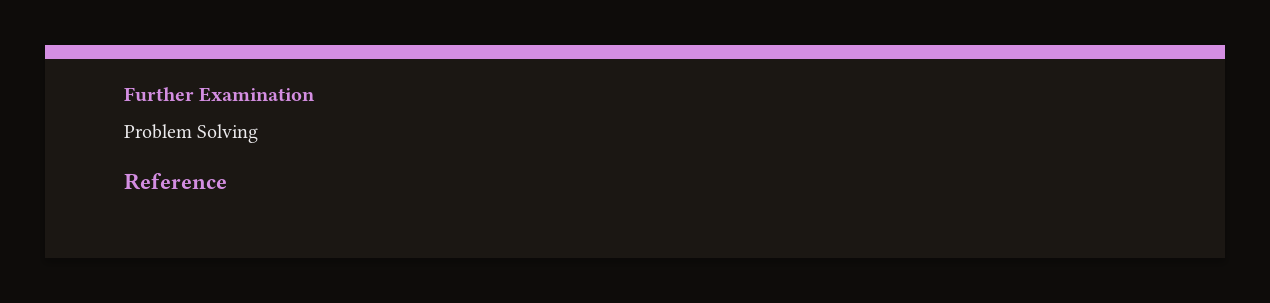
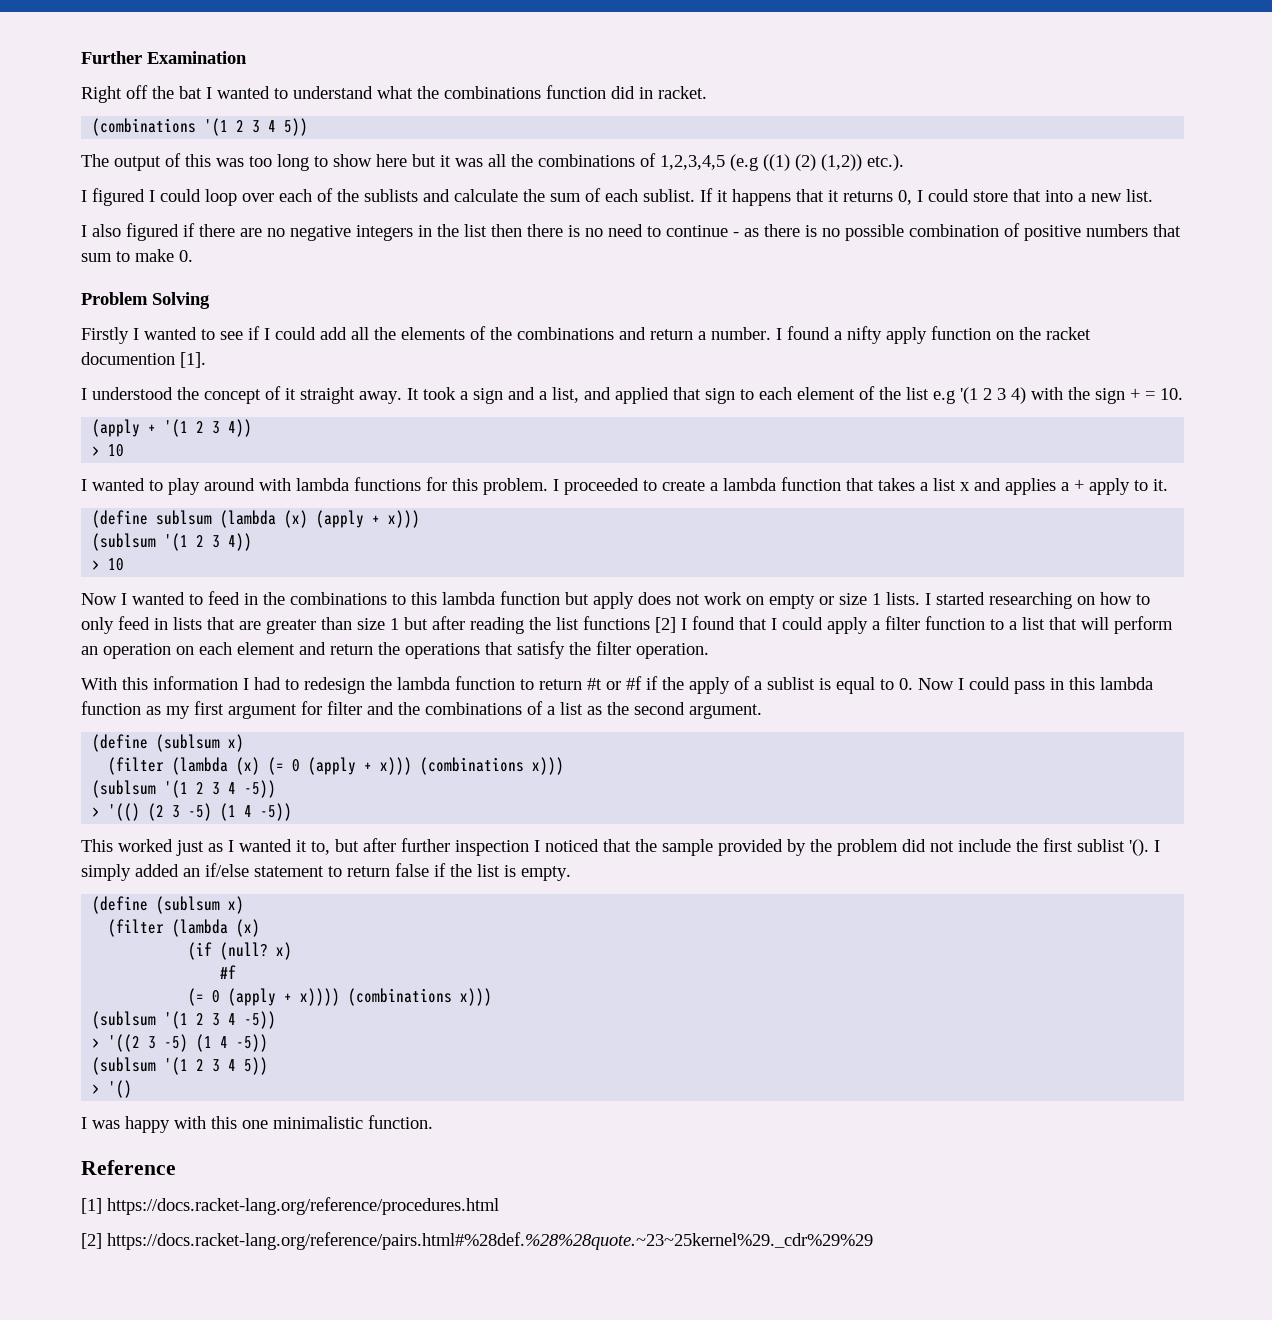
[124,124,259,143] [124,173,227,190] Problem Solving // Reference -> [81,85,707,103] [92,118,309,136] [81,153,904,171] [81,188,1153,206] [81,223,1181,241] [81,249,193,262] [81,292,210,309] [81,326,1091,344] [81,352,206,368] [81,386,1183,404] [92,419,253,437] [92,444,125,457] [81,477,1168,495] [92,510,421,528] [92,533,253,551] [92,558,125,571] [81,591,1150,609] [81,616,1173,634] [81,641,709,659] [81,676,1153,694] [81,701,762,719] [92,734,245,752] [108,757,565,775] [92,780,277,798] [92,803,293,821] [81,838,1160,856] [81,863,571,881] [92,896,245,914] [108,919,261,937] [188,942,293,960] [220,965,237,979] [188,988,493,1006] [92,1011,277,1029] [92,1034,269,1052] [92,1057,269,1075] [92,1080,133,1098] [81,1115,433,1133] [81,1160,176,1175] [81,1197,499,1215] [81,1232,873,1250] Right off the bat I wanted to understand what the combinations function did in racket. // (combinations '(1 2 3 4 5)) // The output of this was too long to show here but it was all the combinations of 1,2,3,4,5 (e.g ((1) (2) (1,2)) etc.). // I figured I could loop over each of the sublists and calculate the sum of each sublist. If it happens that it returns 0, I could store that into a new list. // I also figured if there are no negative integers in the list then there is no need to continue - as there is no possible combination of positive numbers that sum to make 0. // Problem Solving // Firstly I wanted to see if I could add all the elements of the combinations and return a number. I found a nifty apply function on the racket documention [1]. // I understood the concept of it straight away. It took a sign and a list, and applied that sign to each element of the list e.g '(1 2 3 4) with the sign + = 10. // (apply + '(1 2 3 4)) // > 10 // I wanted to play around with lambda functions for this problem. I proceeded to create a lambda function that takes a list x and applies a + apply to it. // (define sublsum (lambda (x) (apply + x))) // (sublsum '(1 2 3 4)) // > 10 // Now I wanted to feed in the combinations to this lambda function but apply does not work on empty or size 1 lists. I started researching on how to only feed in lists that are greater than size 1 but after reading the list functions [2] I found that I could apply a filter function to a list that will perform an operation on each element and return the operations that satisfy the filter operation. // With this information I had to redesign the lambda function to return #t or #f if the apply of a sublist is equal to 0. Now I could pass in this lambda function as my first argument for filter and the combinations of a list as the second argument. // (define (sublsum x) // (filter (lambda (x) (= 0 (apply + x))) (combinations x))) // (sublsum '(1 2 3 4 -5)) // > '(() (2 3 -5) (1 4 -5)) // This worked just as I wanted it to, but after further inspection I noticed that the sample provided by the problem did not include the first sublist '(). I simply added an if/else statement to return false if the list is empty. // (define (sublsum x) // (filter (lambda (x) // (if (null? x) // #f // (= 0 (apply + x)))) (combinations x))) // (sublsum '(1 2 3 4 -5)) // > '((2 3 -5) (1 4 -5)) // (sublsum '(1 2 3 4 5)) // > '() // I was happy with this one minimalistic function. // Reference // [1] https://docs.racket-lang.org/reference/procedures.html // [2] https://docs.racket-lang.org/reference/pairs.html#%28def.%28%28quote.~23~25kernel%29._cdr%29%29

